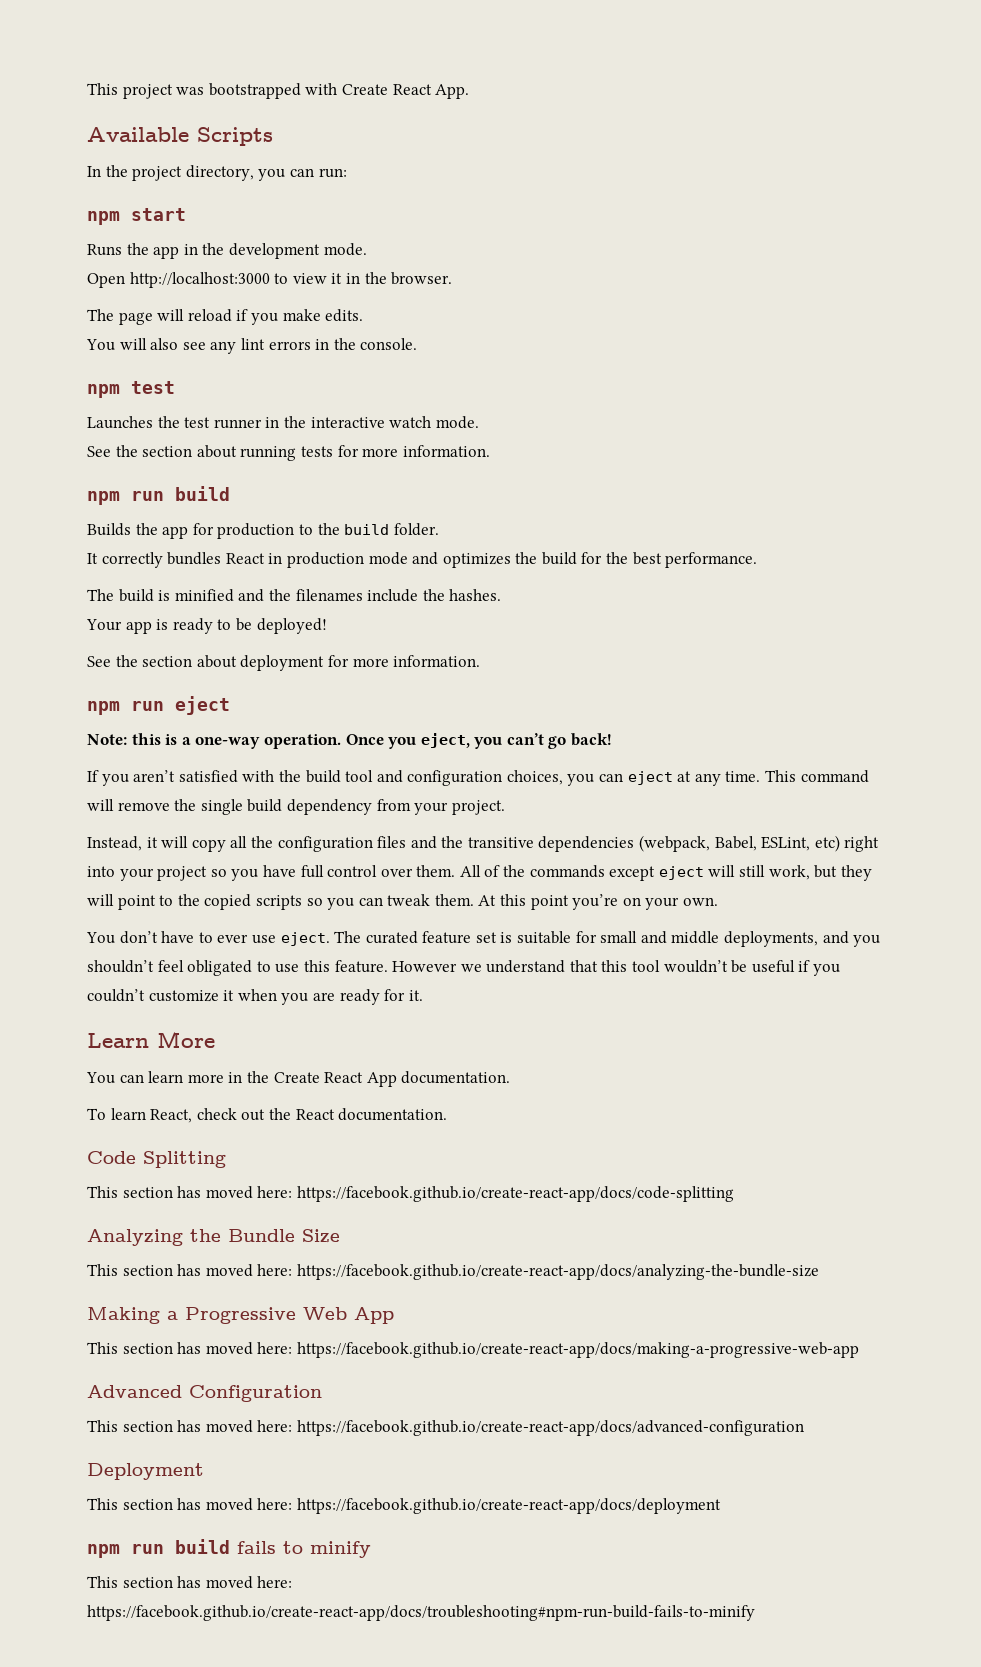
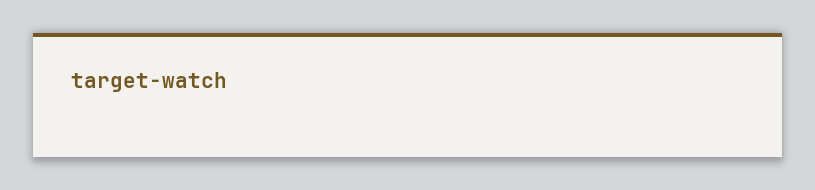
[87,83,470,99] [87,127,273,146] [87,165,347,181] [87,208,186,225] [87,243,367,259] [87,272,453,288] [87,309,364,325] [86,338,418,354] [87,381,175,398] [87,416,479,429] [87,445,490,461] [87,486,230,505] [87,523,439,539] [87,552,758,568] [87,589,502,602] [86,618,327,634] [87,655,481,671] [87,696,230,715] [87,733,613,749] [87,770,869,786] [87,799,505,815] [87,835,880,852] [87,865,872,881] [87,894,719,910] [86,931,881,947] [87,960,841,976] [87,989,423,1005] [87,1031,215,1048] [86,1071,511,1087] [87,1108,448,1123] [87,1151,226,1168] [87,1186,734,1202] [87,1229,340,1246] [87,1264,819,1280] [87,1307,394,1324] [87,1342,859,1358] [87,1385,322,1402] [87,1420,804,1436] [87,1463,204,1480] [87,1498,721,1514] [87,1539,371,1558] [87,1576,293,1589] [87,1605,755,1621] This project was bootstrapped with Create React App. // Available Scripts // In the project directory, you can run: // npm start // Runs the app in the development mode. // Open http://localhost:3000 to view it in the browser. // The page will reload if you make edits. // You will also see any lint errors in the console. // npm test // Launches the test runner in the interactive watch mode. // See the section about running tests for more information. // npm run build // Builds the app for production to the build folder. // It correctly bundles React in production mode and optimizes the build for the best performance. // The build is minified and the filenames include the hashes. // Your app is ready to be deployed! // See the section about deployment for more information. // npm run eject // Note: this is a one-way operation. Once you eject, you can’t go back! // If you aren’t satisfied with the build tool and configuration choices, you can eject at any time. This command will remove the single build dependency from your project. // Instead, it will copy all the configuration files and the transitive dependencies (webpack, Babel, ESLint, etc) right into your project so you have full control over them. All of the commands except eject will still work, but they will point to the copied scripts so you can tweak them. At this point you’re on your own. // You don’t have to ever use eject. The curated feature set is suitable for small and middle deployments, and you shouldn’t feel obligated to use this feature. However we understand that this tool wouldn’t be useful if you couldn’t customize it when you are ready for it. // Learn More // You can learn more in the Create React App documentation. // To learn React, check out the React documentation. // Code Splitting // This section has moved here: https://facebook.github.io/create-react-app/docs/code-splitting // Analyzing the Bundle Size // This section has moved here: https://facebook.github.io/create-react-app/docs/analyzing-the-bundle-size // Making a Progressive Web App // This section has moved here: https://facebook.github.io/create-react-app/docs/making-a-progressive-web-app // Advanced Configuration // This section has moved here: https://facebook.github.io/create-react-app/docs/advanced-configuration // Deployment // This section has moved here: https://facebook.github.io/create-react-app/docs/deployment // npm run build fails to minify // This section has moved here: https://facebook.github.io/create-react-app/docs/troubleshooting#npm-run-build-fails-to-minify -> [71,72,227,92] target-watch

